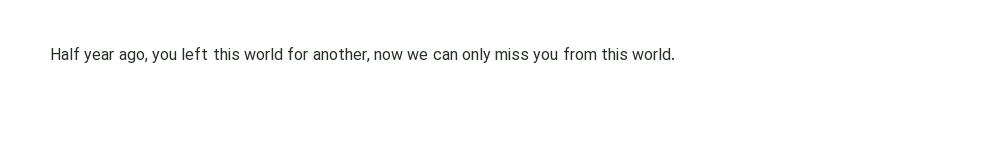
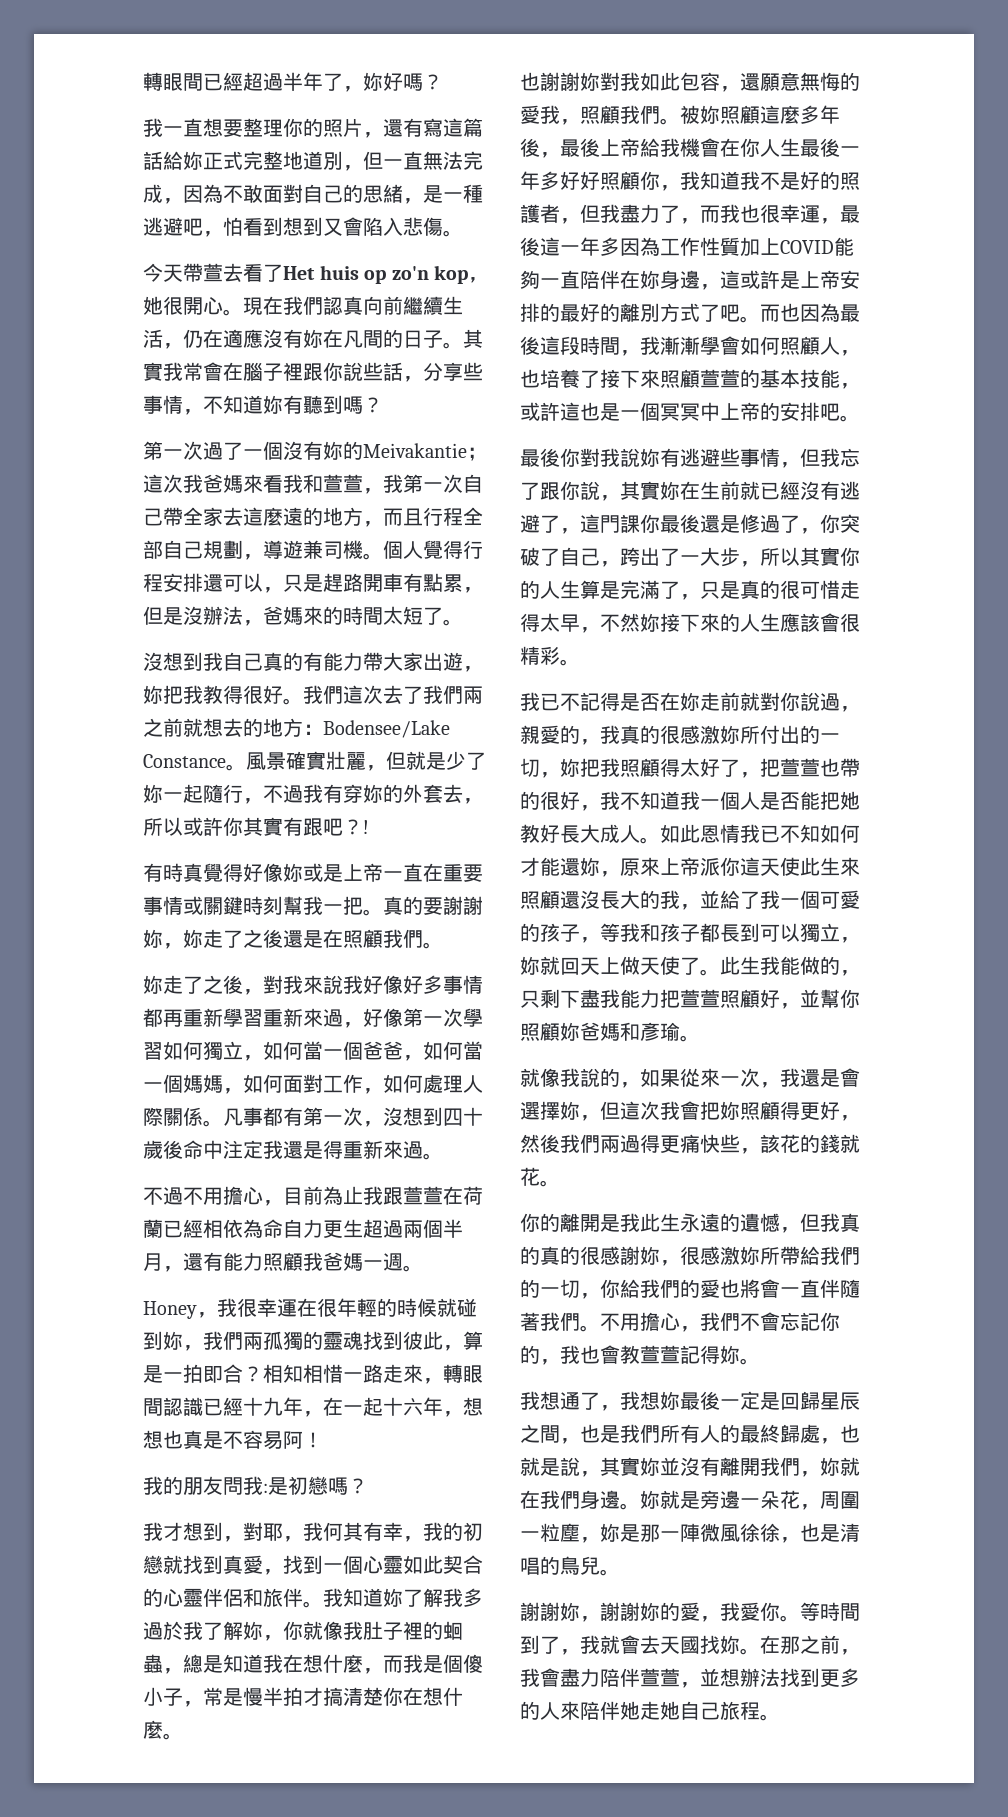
[50,46,676,63] Half year ago, you left this world for another, now we can only miss you from this world. -> [143,72,443,92] [143,118,483,138] [143,151,483,171] [143,184,483,204] [143,217,463,237] [143,263,488,284] [143,296,463,316] [143,329,483,349] [143,362,483,382] [143,395,383,415] [143,441,487,461] [143,474,483,494] [143,507,483,527] [143,540,483,560] [143,573,483,593] [143,606,463,626] [143,652,483,672] [143,685,483,705] [143,718,450,738] [143,751,486,771] [143,784,483,804] [143,817,369,836] [143,863,483,882] [143,896,483,916] [143,929,443,949] [143,975,483,995] [143,1008,483,1028] [143,1041,483,1061] [143,1074,483,1094] [143,1107,483,1127] [143,1140,443,1160] [143,1186,483,1206] [143,1219,463,1238] [143,1252,423,1272] [143,1298,477,1319] [143,1331,483,1351] [143,1364,483,1384] [143,1397,483,1417] [143,1430,323,1450] [143,1476,368,1495] [143,1522,483,1542] [143,1555,483,1575] [143,1588,483,1608] [143,1621,463,1641] [143,1654,483,1674] [143,1687,463,1707] [143,1720,183,1740] [520,72,860,92] [520,105,840,125] [520,138,860,158] [520,171,860,191] [520,204,860,224] [520,237,854,257] [520,270,860,290] [520,303,860,323] [520,336,860,356] [520,369,860,389] [520,402,860,422] [520,448,860,468] [520,481,860,501] [520,514,860,534] [520,547,860,567] [520,580,860,600] [520,613,860,633] [520,646,580,666] [520,692,860,712] [520,725,840,745] [520,758,860,778] [520,791,860,811] [520,824,860,844] [520,857,860,877] [520,890,860,910] [520,923,860,943] [520,956,860,976] [520,989,860,1009] [520,1022,700,1042] [520,1068,860,1088] [520,1101,860,1121] [520,1134,860,1154] [520,1167,560,1187] [520,1213,860,1233] [520,1246,860,1266] [520,1279,860,1299] [520,1312,840,1332] [520,1345,760,1365] [520,1391,860,1411] [520,1424,860,1444] [520,1457,860,1477] [520,1490,860,1510] [520,1523,860,1543] [520,1556,620,1576] [520,1602,860,1622] [520,1635,860,1655] [520,1668,860,1688] [520,1701,780,1721] 轉眼間已經超過半年了，妳好嗎？ // 我一直想要整理你的照片，還有寫這篇話給妳正式完整地道別，但一直無法完成，因為不敢面對自己的思緒，是一種逃避吧，怕看到想到又會陷入悲傷。 // 今天帶萱去看了Het huis op zo'n kop，她很開心。現在我們認真向前繼續生活，仍在適應沒有妳在凡間的日子。其實我常會在腦子裡跟你說些話，分享些事情，不知道妳有聽到嗎？ // 第一次過了一個沒有妳的Meivakantie；這次我爸媽來看我和萱萱，我第一次自己帶全家去這麼遠的地方，而且行程全部自己規劃，導遊兼司機。個人覺得行程安排還可以，只是趕路開車有點累，但是沒辦法，爸媽來的時間太短了。 // 沒想到我自己真的有能力帶大家出遊，妳把我教得很好。我們這次去了我們兩之前就想去的地方：Bodensee/Lake Constance。風景確實壯麗，但就是少了妳一起隨行，不過我有穿妳的外套去，所以或許你其實有跟吧？! // 有時真覺得好像妳或是上帝一直在重要事情或關鍵時刻幫我一把。真的要謝謝妳，妳走了之後還是在照顧我們。 // 妳走了之後，對我來說我好像好多事情都再重新學習重新來過，好像第一次學習如何獨立，如何當一個爸爸，如何當一個媽媽，如何面對工作，如何處理人際關係。凡事都有第一次，沒想到四十歲後命中注定我還是得重新來過。 // 不過不用擔心，目前為止我跟萱萱在荷蘭已經相依為命自力更生超過兩個半月，還有能力照顧我爸媽一週。 // Honey，我很幸運在很年輕的時候就碰到妳，我們兩孤獨的靈魂找到彼此，算是一拍即合？相知相惜一路走來，轉眼間認識已經十九年，在一起十六年，想想也真是不容易阿！ // 我的朋友問我:是初戀嗎？ // 我才想到，對耶，我何其有幸，我的初戀就找到真愛，找到一個心靈如此契合的心靈伴侶和旅伴。我知道妳了解我多過於我了解妳，你就像我肚子裡的蛔蟲，總是知道我在想什麼，而我是個傻小子，常是慢半拍才搞清楚你在想什麼。 // 也謝謝妳對我如此包容，還願意無悔的愛我，照顧我們。被妳照顧這麼多年後，最後上帝給我機會在你人生最後一年多好好照顧你，我知道我不是好的照護者，但我盡力了，而我也很幸運，最後這一年多因為工作性質加上COVID能夠一直陪伴在妳身邊，這或許是上帝安排的最好的離別方式了吧。而也因為最後這段時間，我漸漸學會如何照顧人，也培養了接下來照顧萱萱的基本技能，或許這也是一個冥冥中上帝的安排吧。 // 最後你對我說妳有逃避些事情，但我忘了跟你說，其實妳在生前就已經沒有逃避了，這門課你最後還是修過了，你突破了自己，跨出了一大步，所以其實你的人生算是完滿了，只是真的很可惜走得太早，不然妳接下來的人生應該會很精彩。 // 我已不記得是否在妳走前就對你說過，親愛的，我真的很感激妳所付出的一切，妳把我照顧得太好了，把萱萱也帶的很好，我不知道我一個人是否能把她教好長大成人。如此恩情我已不知如何才能還妳，原來上帝派你這天使此生來照顧還沒長大的我，並給了我一個可愛的孩子，等我和孩子都長到可以獨立，妳就回天上做天使了。此生我能做的，只剩下盡我能力把萱萱照顧好，並幫你照顧妳爸媽和彥瑜。 // 就像我說的，如果從來一次，我還是會選擇妳，但這次我會把妳照顧得更好，然後我們兩過得更痛快些，該花的錢就花。 // 你的離開是我此生永遠的遺憾，但我真的真的很感謝妳，很感激妳所帶給我們的一切，你給我們的愛也將會一直伴隨著我們。不用擔心，我們不會忘記你的，我也會教萱萱記得妳。 // 我想通了，我想妳最後一定是回歸星辰之間，也是我們所有人的最終歸處，也就是說，其實妳並沒有離開我們，妳就在我們身邊。妳就是旁邊一朵花，周圍一粒塵，妳是那一陣微風徐徐，也是清唱的鳥兒。 // 謝謝妳，謝謝妳的愛，我愛你。等時間到了，我就會去天國找妳。在那之前，我會盡力陪伴萱萱，並想辦法找到更多的人來陪伴她走她自己旅程。

